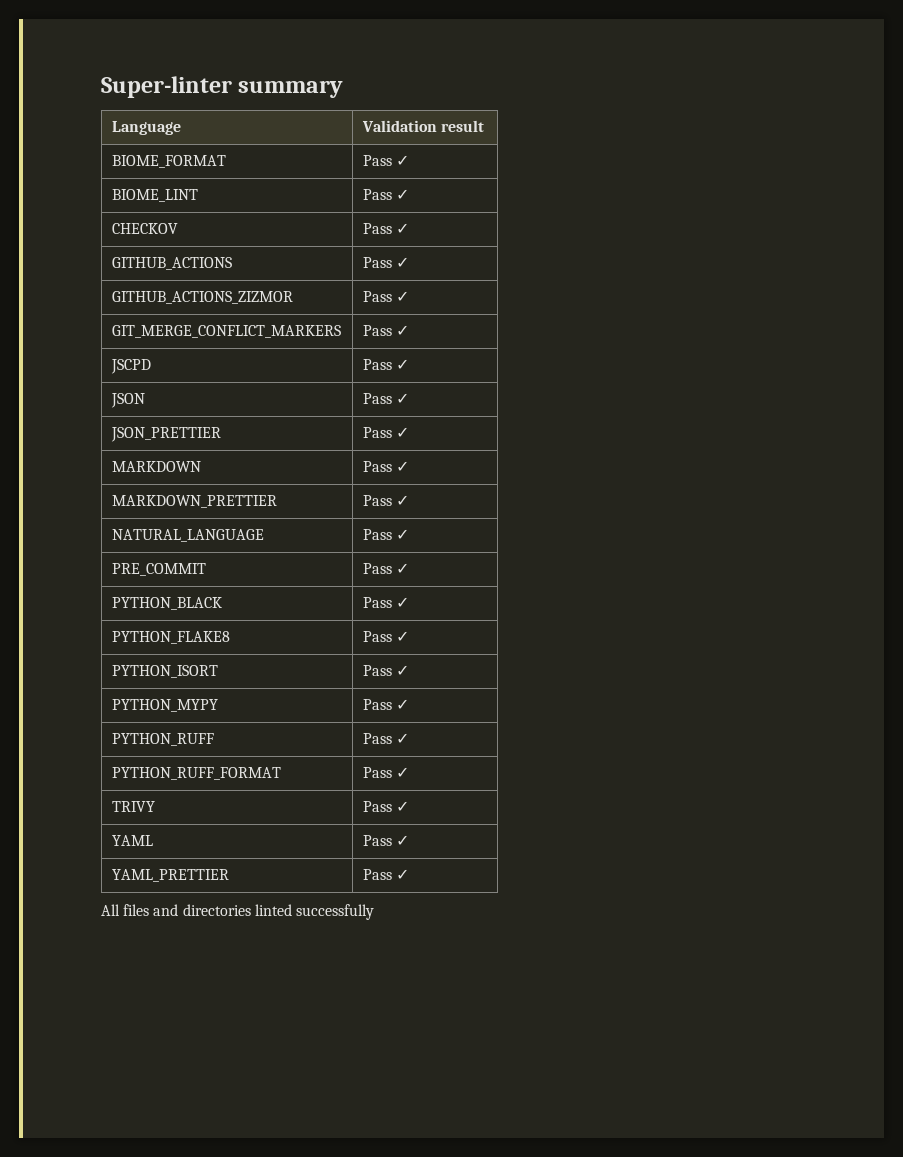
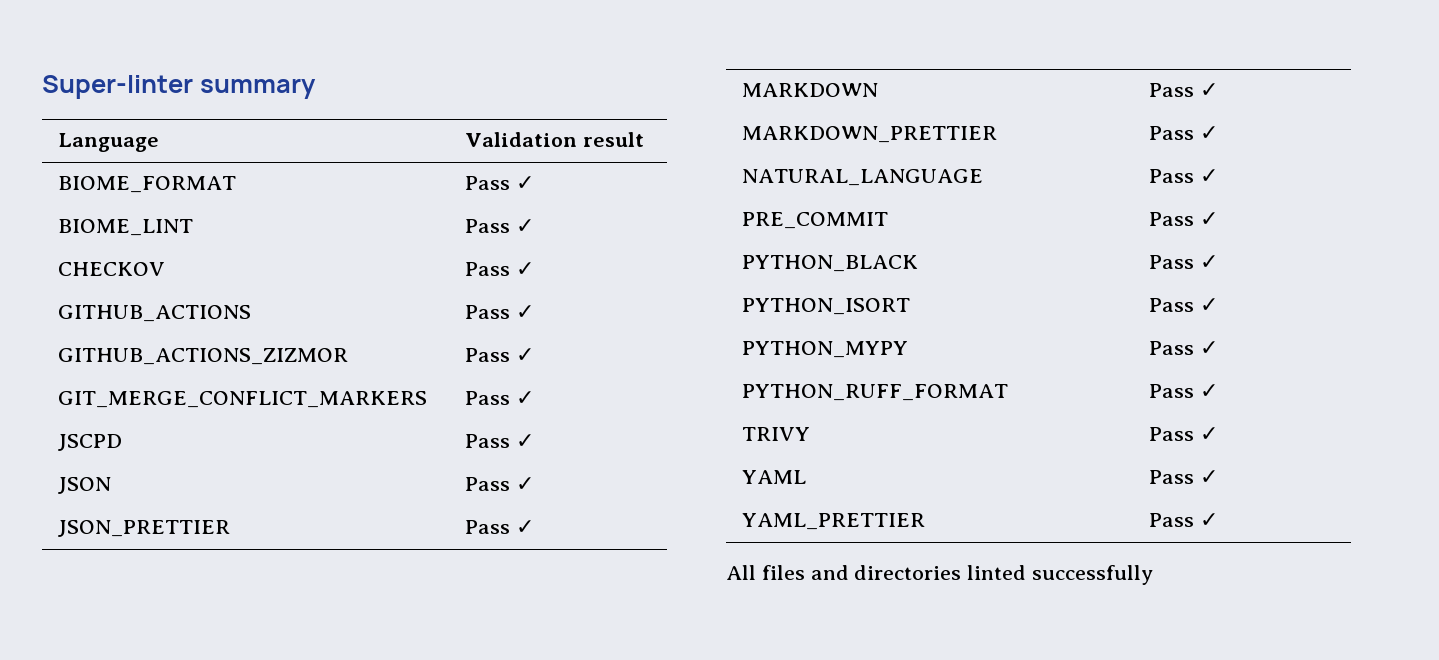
[111,631,230,644] [362,631,409,642] // PYTHON_FLAKE8 | Pass ✓ -> (1219, 262) none
[111,733,214,746] [362,733,409,744] // PYTHON_RUFF | Pass ✓ -> (1219, 348) none

